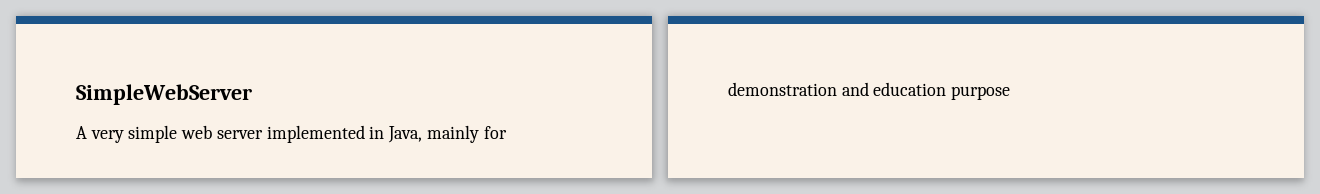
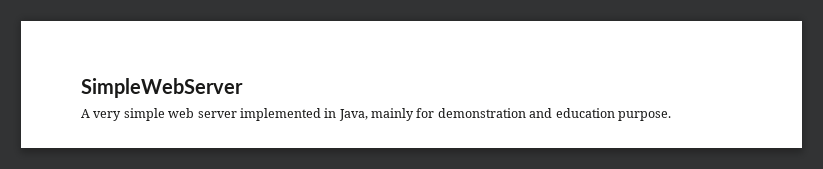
[951,86,1011,100] purpose -> [617,111,671,121] purpose.

